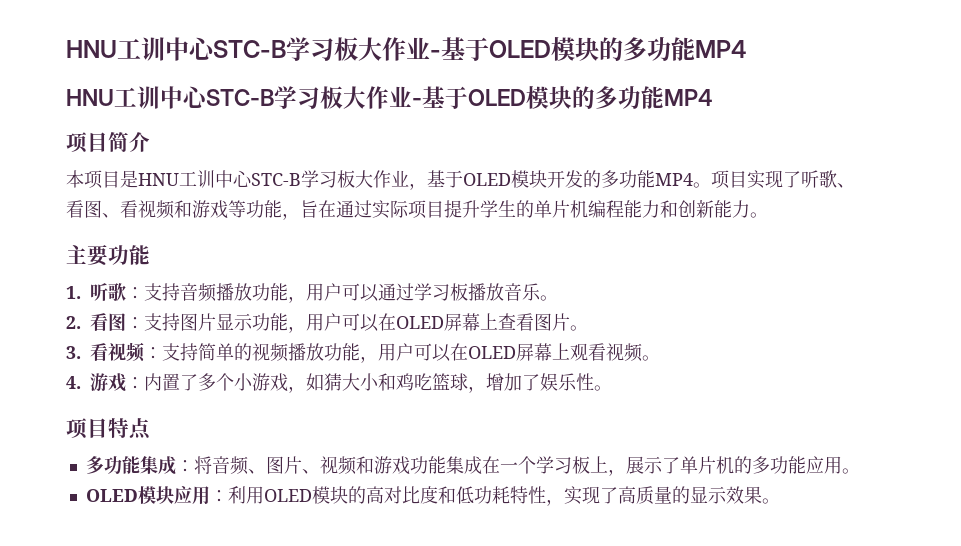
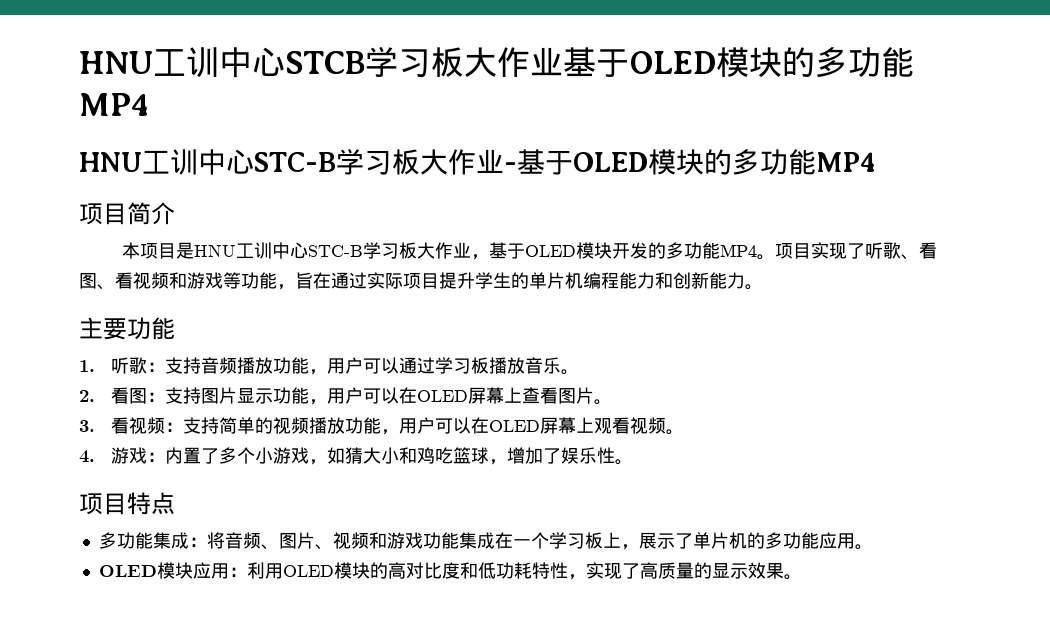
[66,37,441,61] HNU工训中心STC-B学习板大作业- -> [79,47,563,78] HNU工训中心STCB学习板大作业

